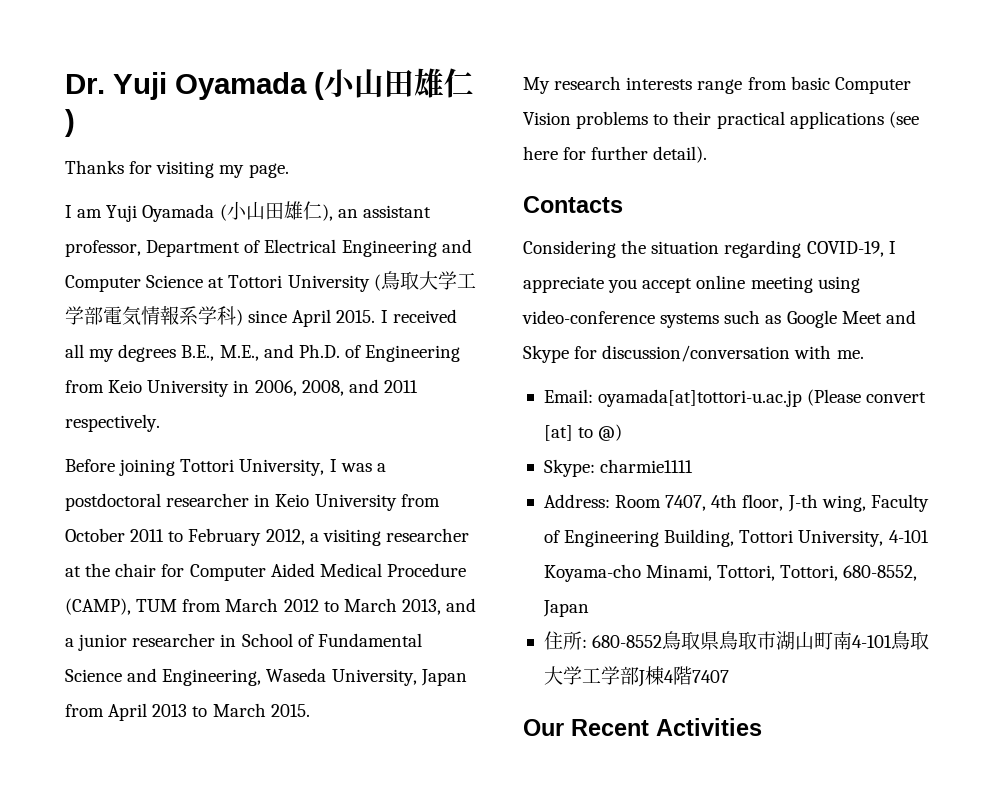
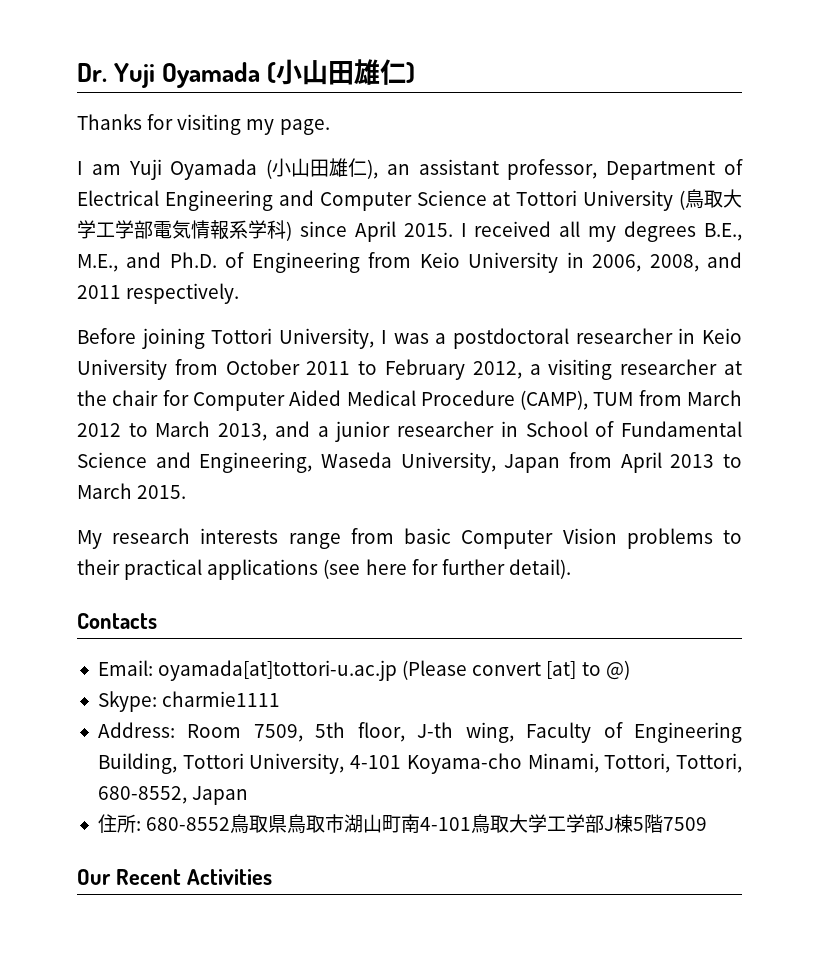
[523,240,896,258] [523,275,860,293] [522,310,916,328] [523,345,864,363] // Considering the situation regarding COVID-19, I appreciate you accept online meeting using video-conference systems such as Google Meet and Skype for discussion/conversation with me. -> (157, 621) none
[665,494,738,511] 7407, 4th -> [253,722,346,742] 7509, 5th
[663,666,729,685] 4階7407 -> [633,814,708,833] 5階7509

